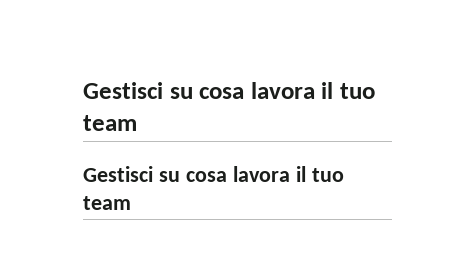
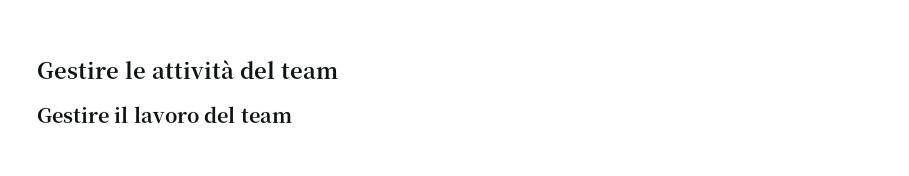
[83,82,376,99] [83,115,137,131] [83,166,344,182] Gestisci su cosa lavora il tuo team // Gestisci su cosa lavora il tuo -> [37,59,339,79] [36,105,236,123] Gestire le attività del team // Gestire il lavoro del

